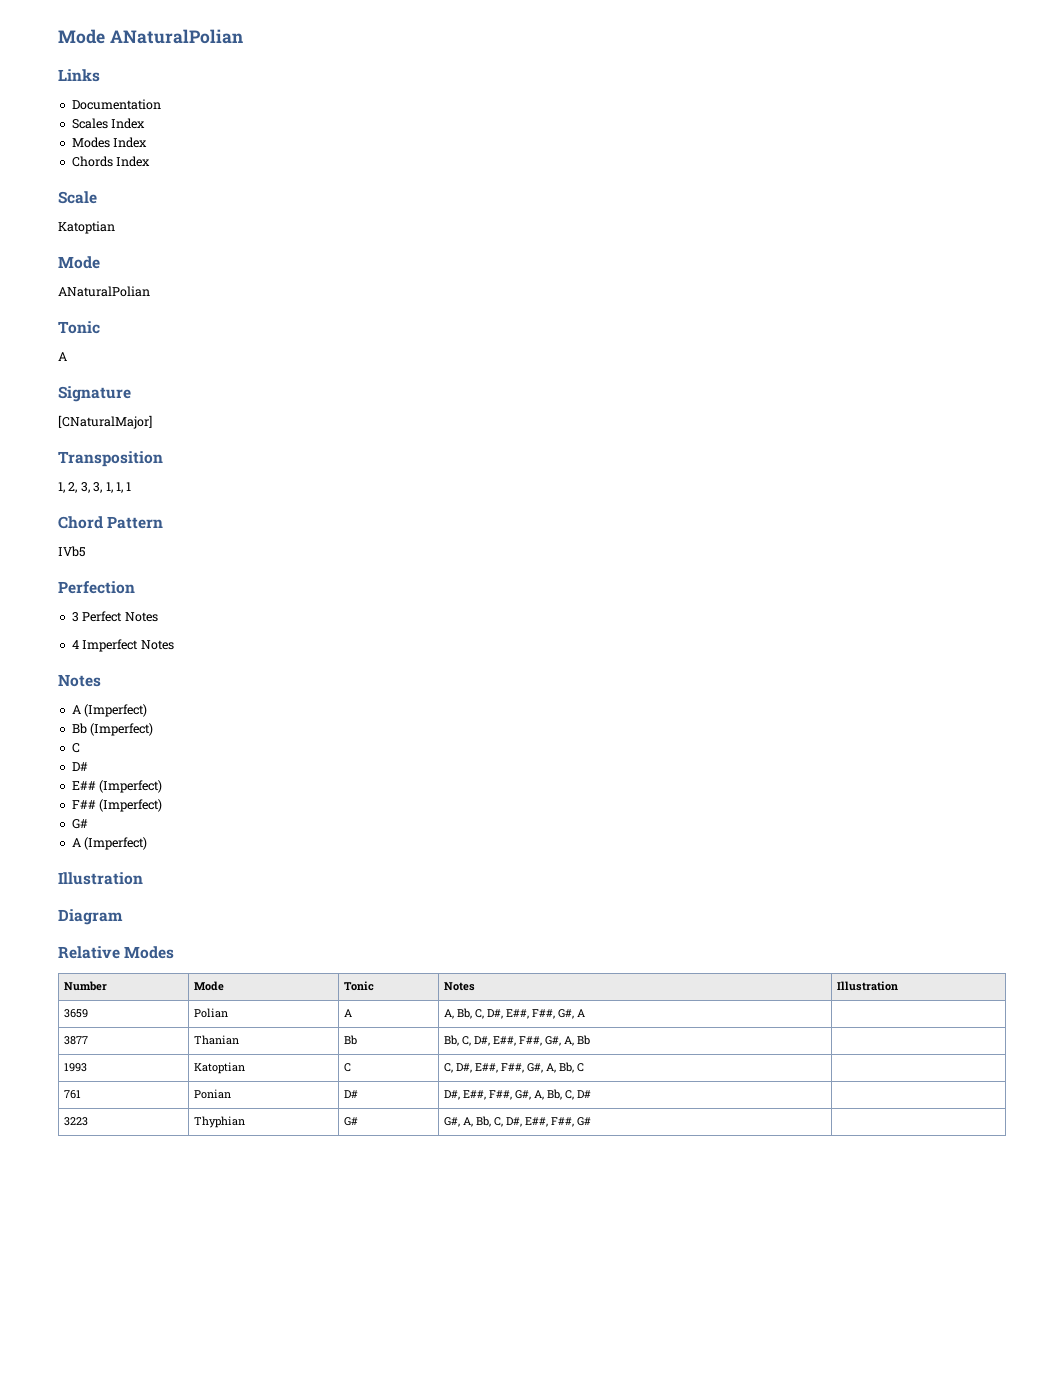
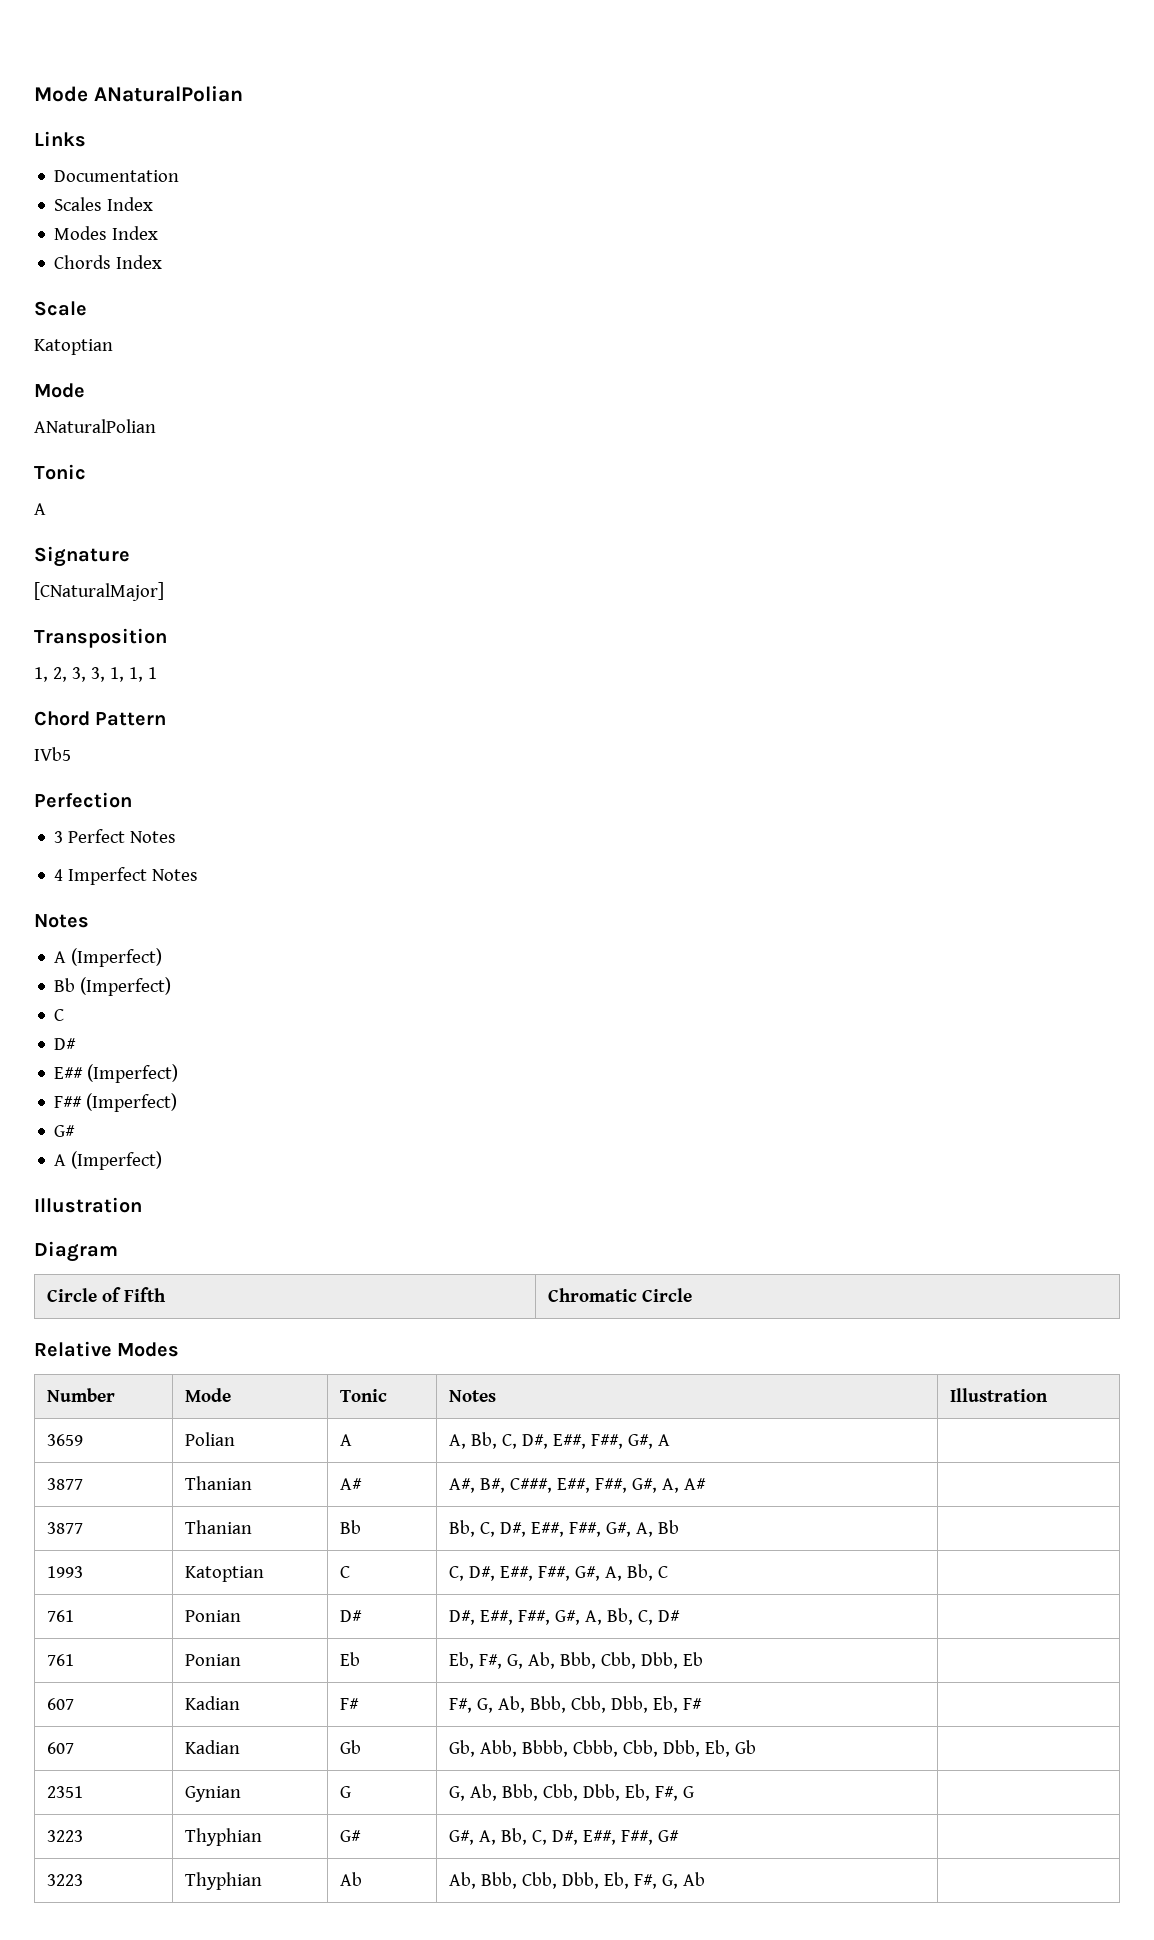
(123, 917) none -> [47,1287,167,1302] [548,1288,693,1302] // Circle of Fifth | Chromatic Circle
(585, 1013) none -> [47,1478,84,1490] [185,1476,253,1490] [340,1478,363,1490] [449,1478,707,1493] // 3877 | Thanian | A# | A#, B#, C###, E##, F##, G#, A, A# |
(591, 1094) none -> [47,1654,75,1666] [185,1654,242,1666] [340,1652,361,1666] [449,1652,704,1669] [47,1698,75,1710] [185,1696,241,1710] [340,1698,360,1710] [449,1696,703,1713] [47,1742,75,1754] [185,1740,241,1754] [340,1740,362,1754] [449,1740,757,1757] [47,1786,84,1798] [185,1786,242,1802] [340,1786,352,1798] [449,1784,695,1801] // 761 | Ponian | Eb | Eb, F#, G, Ab, Bbb, Cbb, Dbb, Eb | // 607 | Kadian | F# | F#, G, Ab, Bbb, Cbb, Dbb, Eb, F# | // 607 | Kadian | Gb | Gb, Abb, Bbbb, Cbbb, Cbb, Dbb, Eb, Gb | // 2351 | Gynian | G | G, Ab, Bbb, Cbb, Dbb, Eb, F#, G |
(591, 1121) none -> [47,1874,84,1886] [185,1872,263,1890] [340,1872,363,1886] [449,1872,706,1889] // 3223 | Thyphian | Ab | Ab, Bbb, Cbb, Dbb, Eb, F#, G, Ab |

